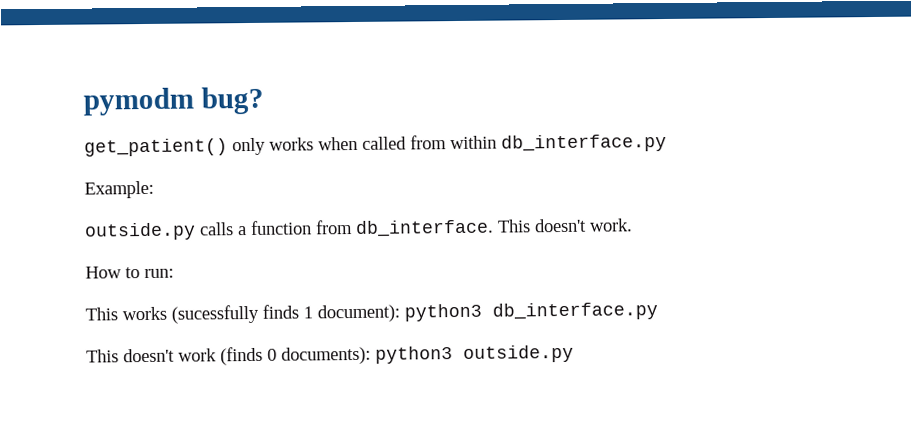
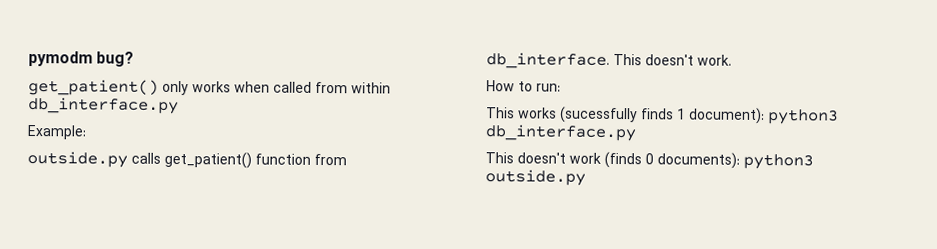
[238,226,247,236] a -> [164,151,252,169] get_patient()

